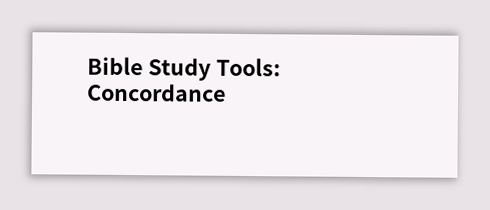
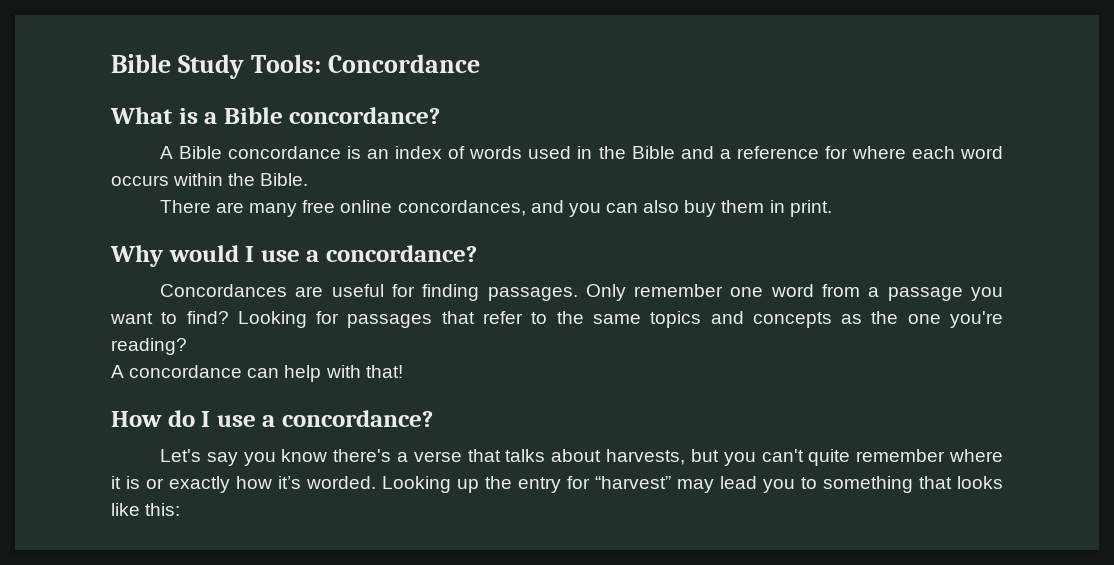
(226, 92) none -> [110,107,441,124] [159,146,1003,159] [111,173,309,186] [159,200,832,217] [110,245,478,267] [159,284,1004,301] [110,311,1003,328] [111,338,187,355] [111,365,403,382] [111,410,434,427] [159,449,1003,466] [111,476,1003,493] [111,503,181,516] // What is a Bible concordance? // A Bible concordance is an index of words used in the Bible and a reference for where each word occurs within the Bible. // There are many free online concordances, and you can also buy them in print. // Why would I use a concordance? // Concordances are useful for finding passages. Only remember one word from a passage you want to find? Looking for passages that refer to the same topics and concepts as the one you're reading? // A concordance can help with that! // How do I use a concordance? // Let's say you know there's a verse that talks about harvests, but you can't quite remember where it is or exactly how it’s worded. Looking up the entry for “harvest” may lead you to something that looks like this:

